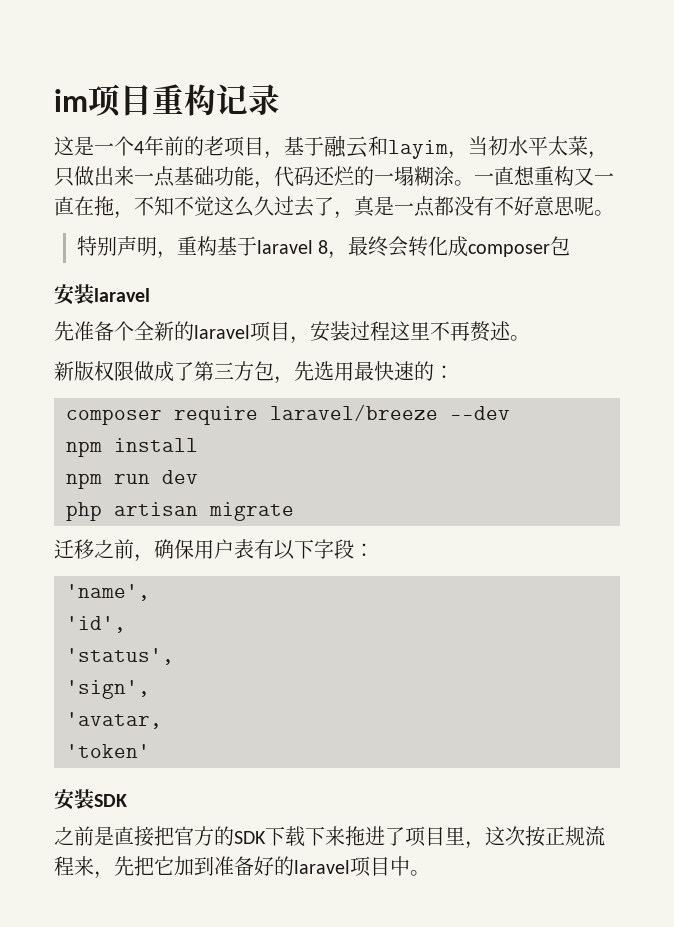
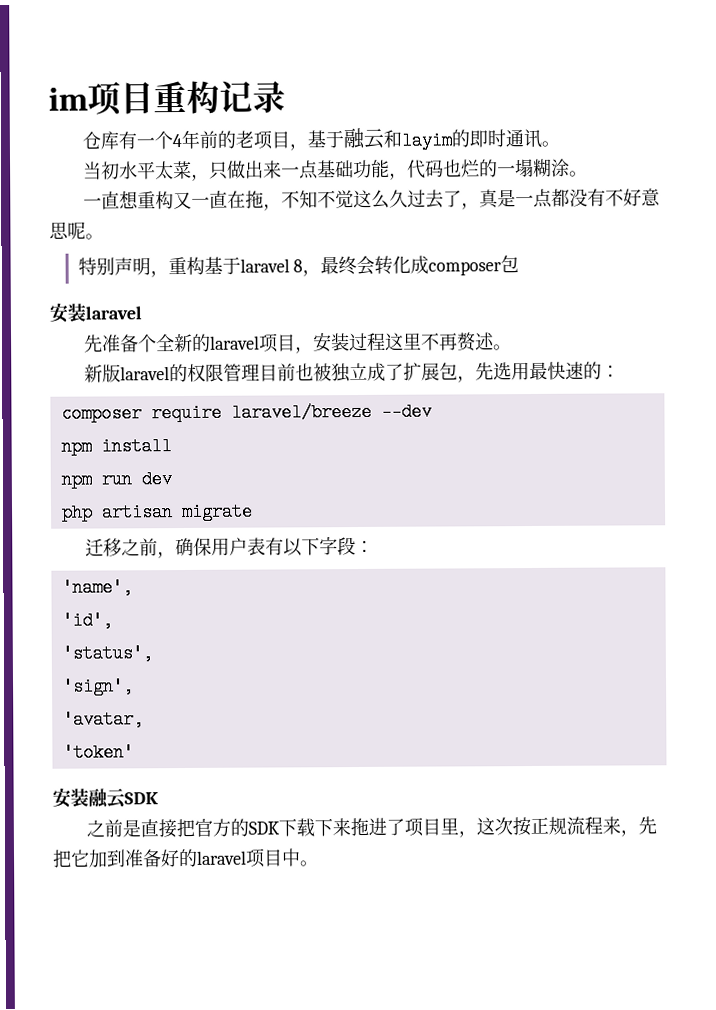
[54,136,94,156] 这是 -> [82,131,138,150] 仓库有
[448,151,468,159] ， -> [451,128,561,149] 的即时通讯。 //
[314,166,335,186] 还 -> [443,159,463,178] 也
(474, 183) none -> (589, 173) //
[94,361,254,382] 权限做成了第三方 -> [120,362,441,383] laravel的权限管理目前也被独立成了扩展
(94, 799) none -> [88,788,126,809] 融云

